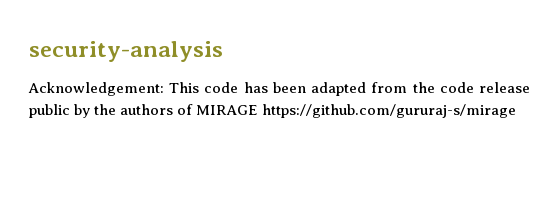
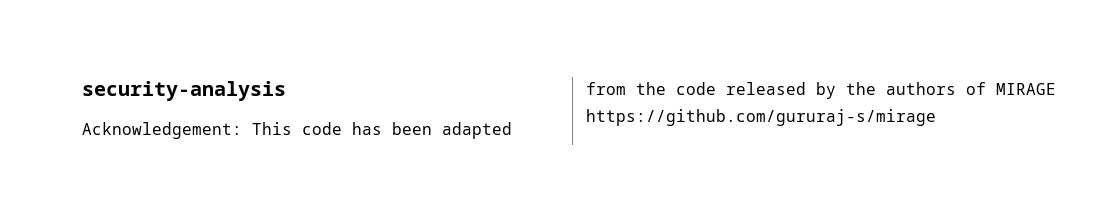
[479,82,530,93] [29,104,70,118] release public -> [726,82,806,95] released

